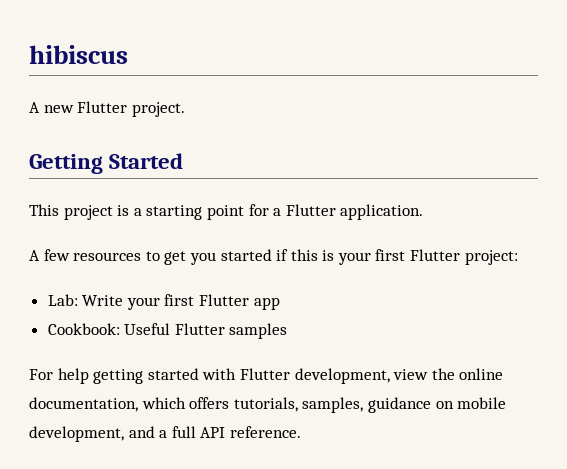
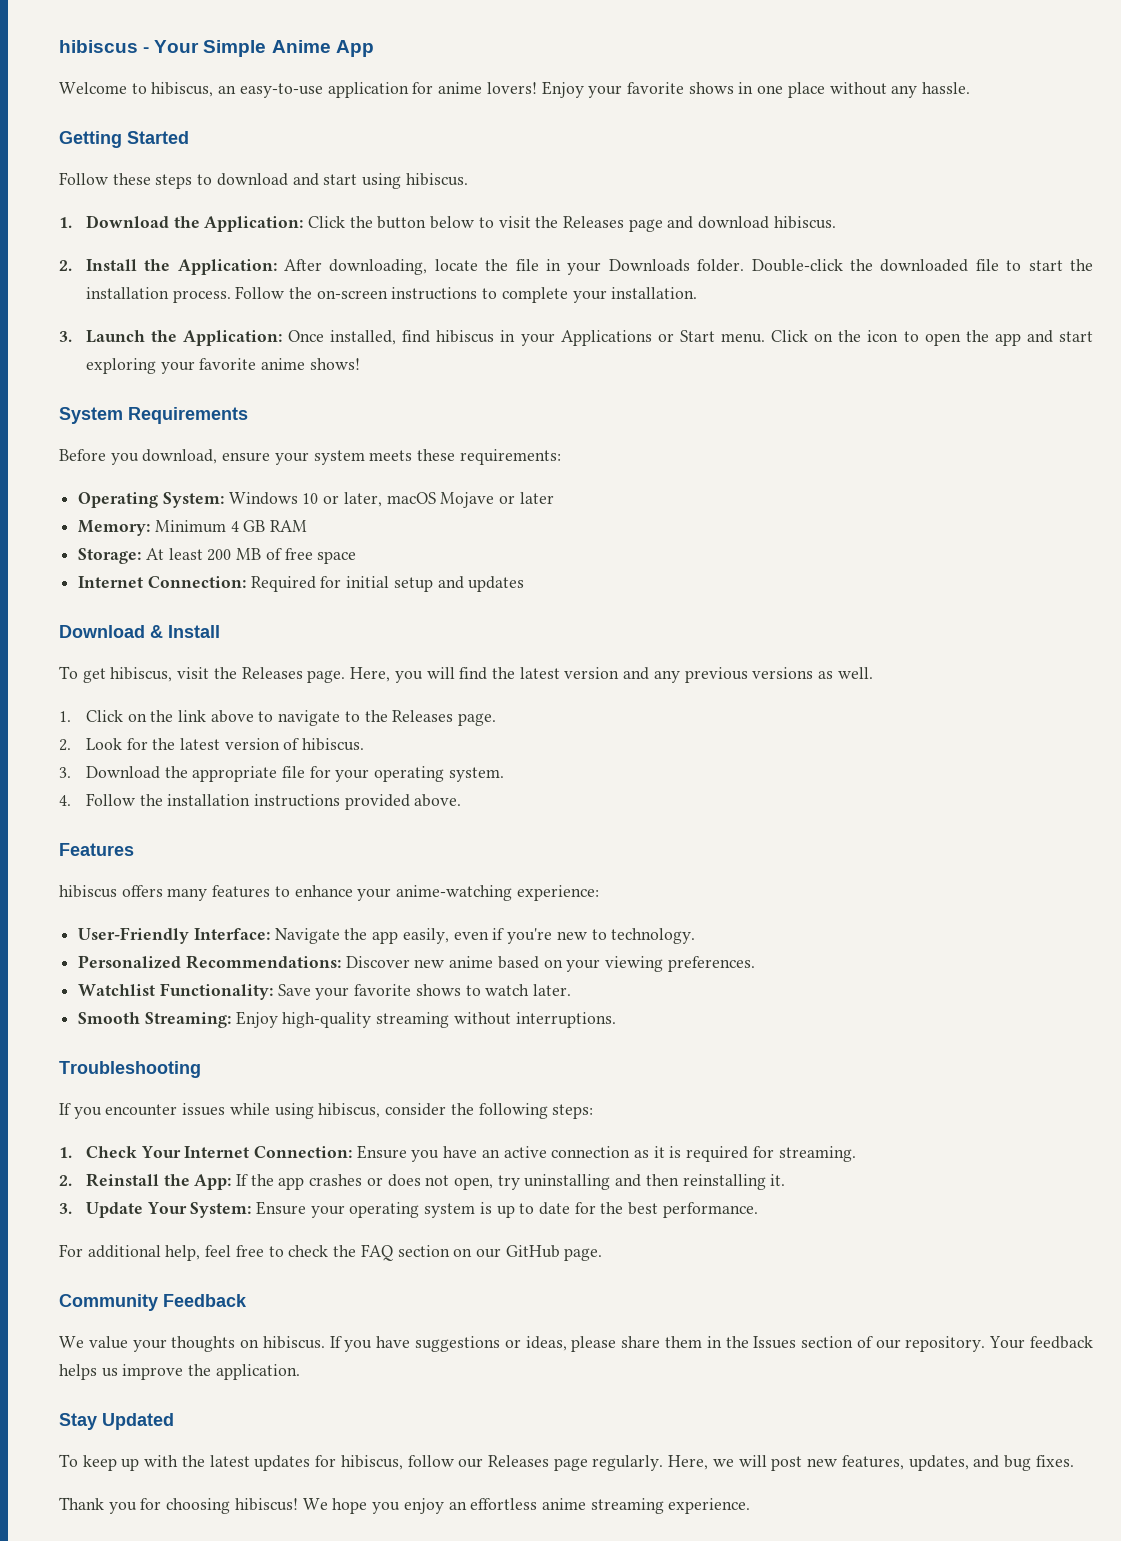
[29,45,128,64] [29,101,185,117] [29,153,184,174] [29,204,424,220] [29,249,518,265] [47,294,280,310] [47,323,288,339] [29,368,504,384] [29,397,507,413] [29,426,301,442] hibiscus // A new Flutter project. // Getting Started // This project is a starting point for a Flutter application. // A few resources to get you started if this is your first Flutter project: // Lab: Write your first Flutter app // Cookbook: Useful Flutter samples // For help getting started with Flutter development, view the online documentation, which offers tutorials, samples, guidance on mobile development, and a full API reference. -> [59,40,374,57] [59,81,971,98] [59,131,189,148] [59,172,468,189] [59,215,836,232] [59,259,1093,275] [85,286,698,303] [59,330,1093,346] [85,358,360,374] [59,407,248,424] [59,449,561,465] [78,492,554,508] [78,520,308,536] [78,548,357,564] [78,576,525,592] [59,625,220,638] [59,666,873,683] [59,710,497,726] [59,738,365,751] [59,766,504,782] [59,793,462,810] [59,843,134,856] [59,885,599,901] [78,927,696,944] [78,955,755,972] [78,983,572,1000] [78,1011,616,1028] [59,1061,201,1078] [59,1103,594,1119] [59,1145,856,1162] [59,1173,786,1190] [59,1201,758,1218] [59,1244,603,1261] [59,1294,247,1311] [59,1336,1093,1352] [59,1364,300,1380] [59,1413,174,1430] [59,1454,1074,1471] [59,1497,751,1514] hibiscus - Your Simple Anime App // Welcome to hibiscus, an easy-to-use application for anime lovers! Enjoy your favorite shows in one place without any hassle. // Getting Started // Follow these steps to download and start using hibiscus. // 1. Download the Application: Click the button below to visit the Releases page and download hibiscus. // 2. Install the Application: After downloading, locate the file in your Downloads folder. Double-click the downloaded file to start the installation process. Follow the on-screen instructions to complete your installation. // 3. Launch the Application: Once installed, find hibiscus in your Applications or Start menu. Click on the icon to open the app and start exploring your favorite anime shows! // System Requirements // Before you download, ensure your system meets these requirements: // Operating System: Windows 10 or later, macOS Mojave or later // Memory: Minimum 4 GB RAM // Storage: At least 200 MB of free space // Internet Connection: Required for initial setup and updates // Download & Install // To get hibiscus, visit the Releases page. Here, you will find the latest version and any previous versions as well. // 1. Click on the link above to navigate to the Releases page. // 2. Look for the latest version of hibiscus. // 3. Download the appropriate file for your operating system. // 4. Follow the installation instructions provided above. // Features // hibiscus offers many features to enhance your anime-watching experience: // User-Friendly Interface: Navigate the app easily, even if you're new to technology. // Personalized Recommendations: Discover new anime based on your viewing preferences. // Watchlist Functionality: Save your favorite shows to watch later. // Smooth Streaming: Enjoy high-quality streaming without interruptions. // Troubleshooting // If you encounter issues while using hibiscus, consider the following steps: // 1. Check Your Internet Connection: Ensure you have an active connection as it is required for streaming. // 2. Reinstall the App: If the app crashes or does not open, try uninstalling and then reinstalling it. // 3. Update Your System: Ensure your operating system is up to date for the best performance. // For additional help, feel free to check the FAQ section on our GitHub page. // Community Feedback // We value your thoughts on hibiscus. If you have suggestions or ideas, please share them in the Issues section of our repository. Your feedback helps us improve the application. // Stay Updated // To keep up with the latest updates for hibiscus, follow our Releases page regularly. Here, we will post new features, updates, and bug fixes. // Thank you for choosing hibiscus! We hope you enjoy an effortless anime streaming experience.

